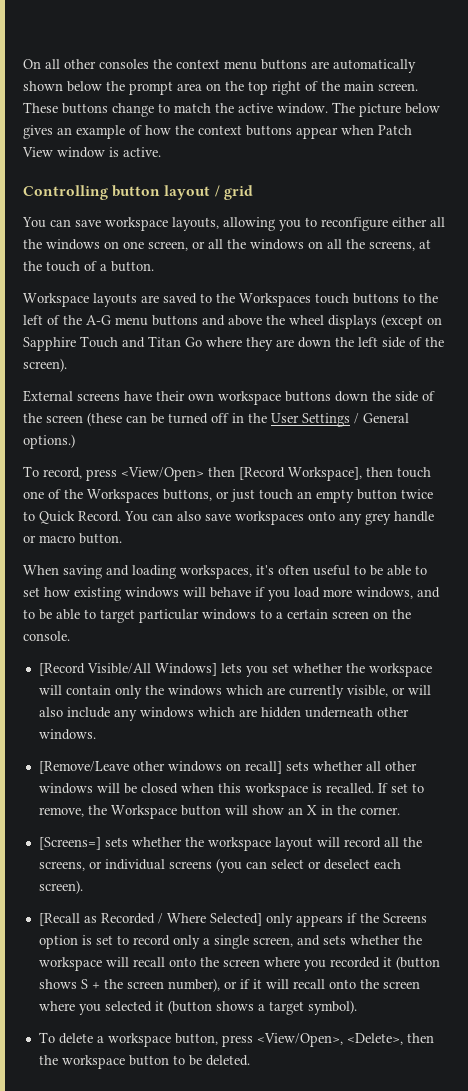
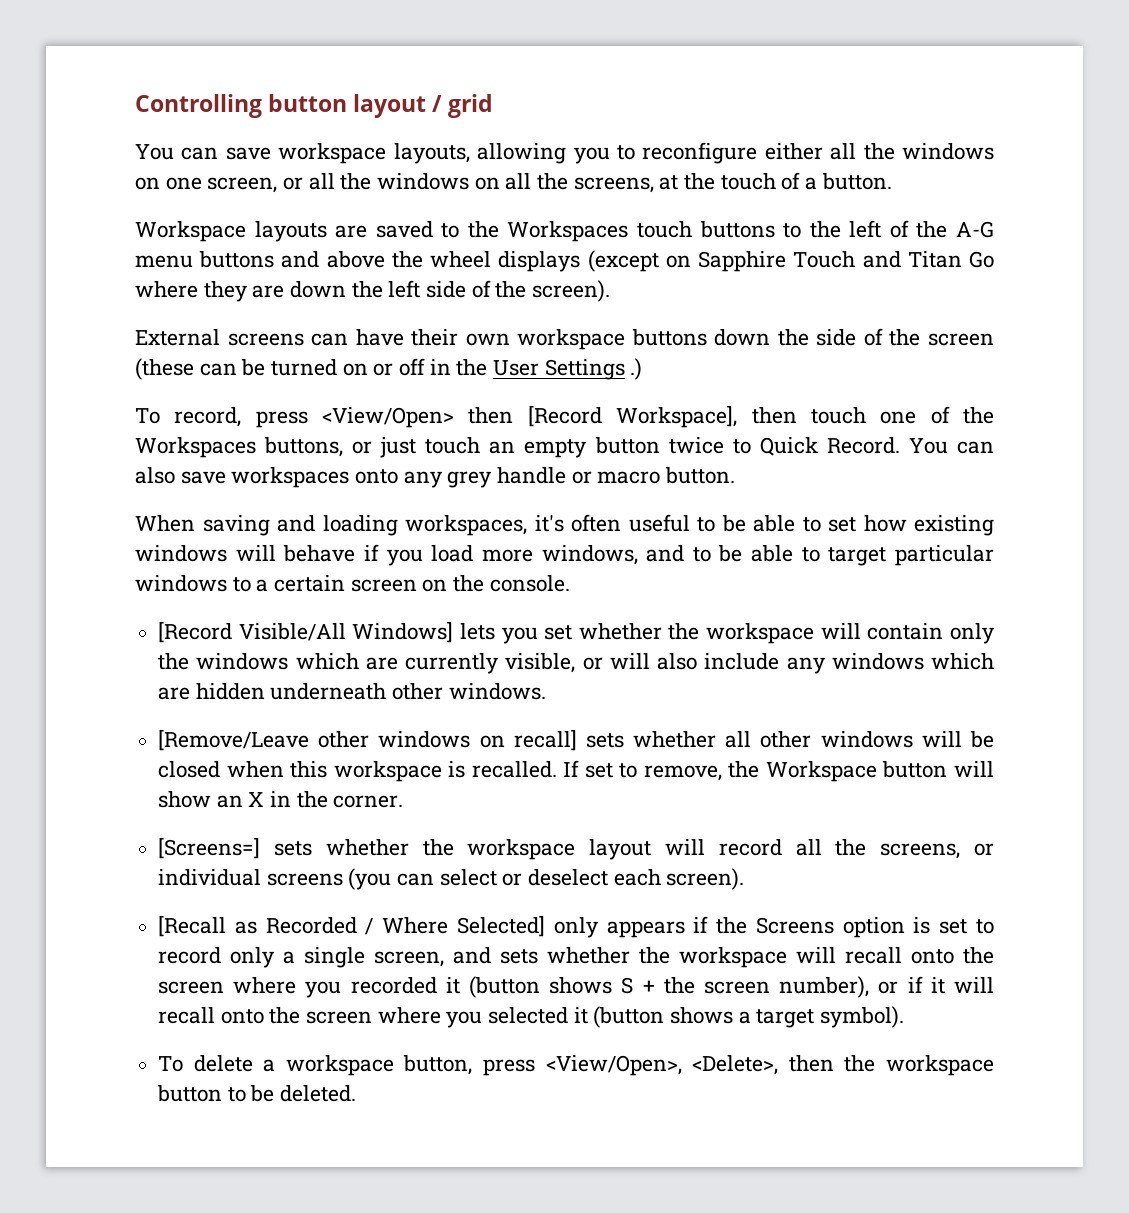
[23,59,416,73] [23,81,418,95] [23,102,440,117] [23,125,412,139] [22,147,161,158] On all other consoles the context menu buttons are automatically shown below the prompt area on the top right of the main screen. These buttons change to match the active window. The picture below gives an example of how the context buttons appear when Patch View window is active. // -> (135, 106) none
(120, 397) none -> [311,333,349,346] can
(208, 418) none -> [342,363,394,376] on or
[354,413,409,424] [23,434,75,449] / General options.) -> [630,358,643,380] .)

